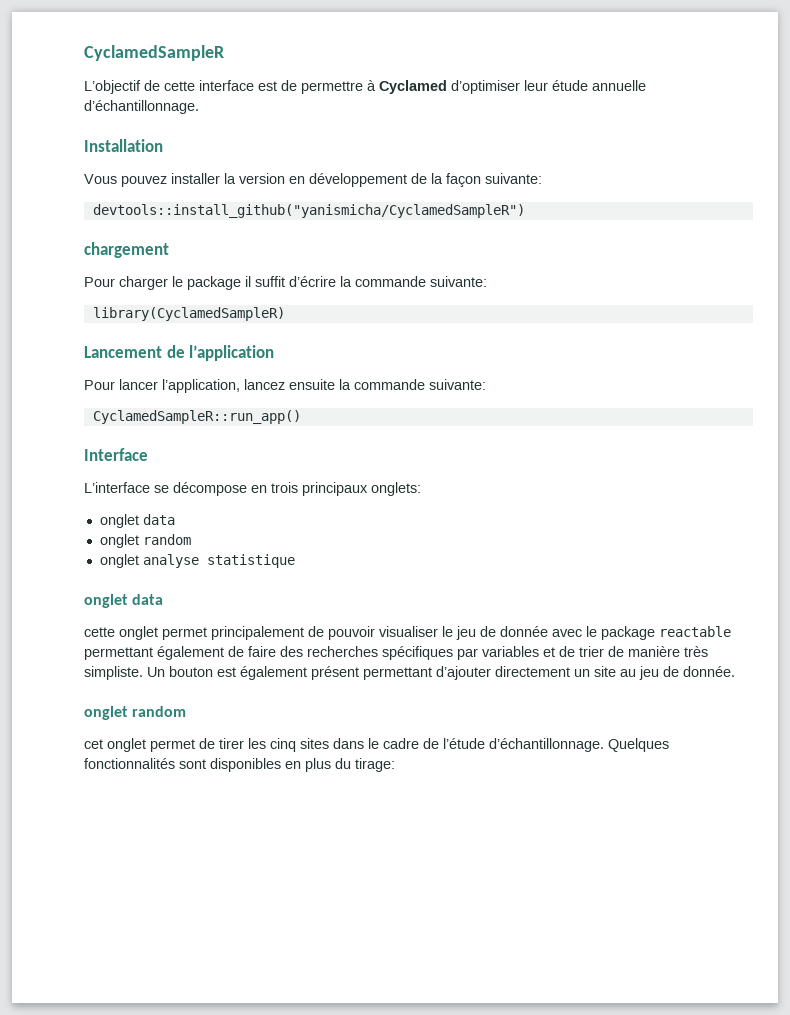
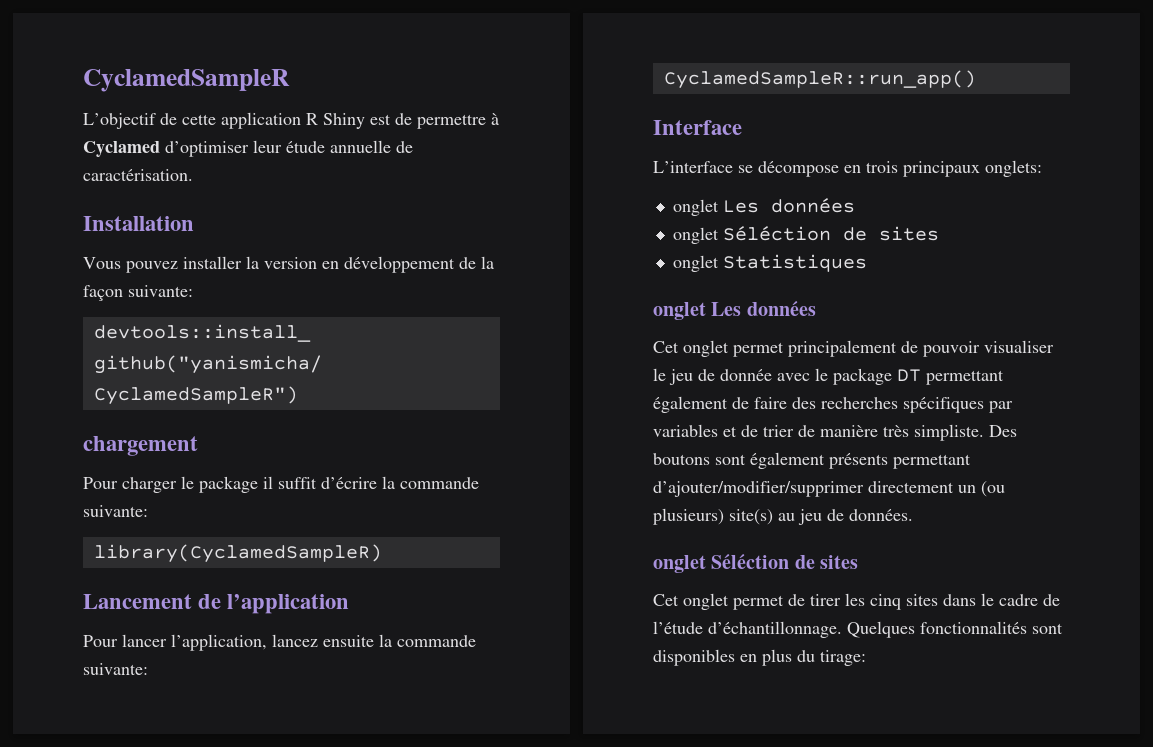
[199,80,254,91] interface -> [221,112,365,129] application R Shiny
[84,100,199,114] d’échantillonnage. -> [396,141,413,153] [83,169,193,181] de caractérisation.
[142,514,175,525] [99,534,191,548] [99,554,295,568] [84,594,164,608] [84,627,115,637] data // onglet random // onglet analyse statistique // onglet data // cette -> [722,198,855,213] [672,226,939,244] [672,254,867,272] [653,301,816,320] [653,341,679,353] Les données // onglet Séléction de sites // onglet Statistiques // onglet Les données // Cet
[659,626,731,637] reactable -> [897,369,921,382] DT
[147,666,616,680] Un bouton est également présent permettant d’ajouter directement un site -> [989,425,1017,437] [653,452,971,469] [653,481,1005,497] [653,508,773,525] Des boutons sont également présents permettant d’ajouter/modifier/supprimer directement un (ou plusieurs) site(s)
[683,666,735,677] [84,706,187,720] [84,739,103,749] donnée. // onglet random // cet -> [849,509,913,521] [653,554,859,573] [653,594,679,606] données. // onglet Séléction de sites // Cet

